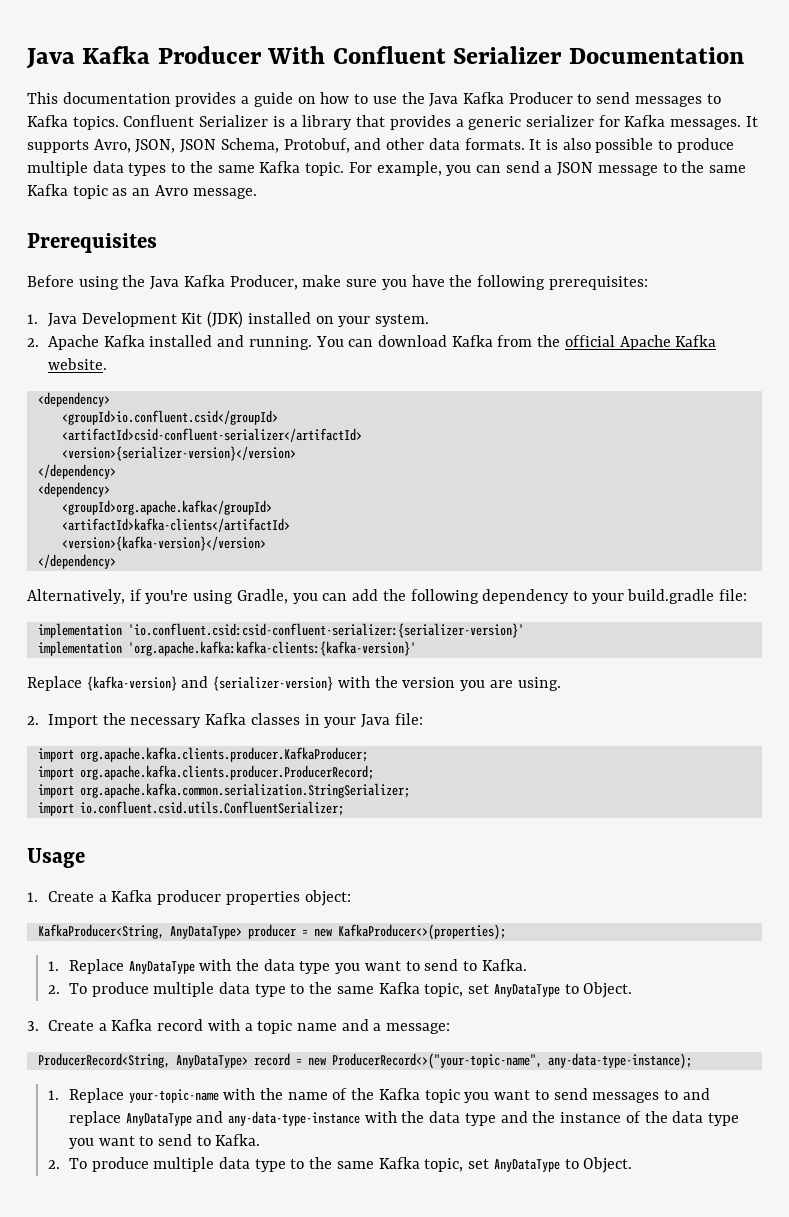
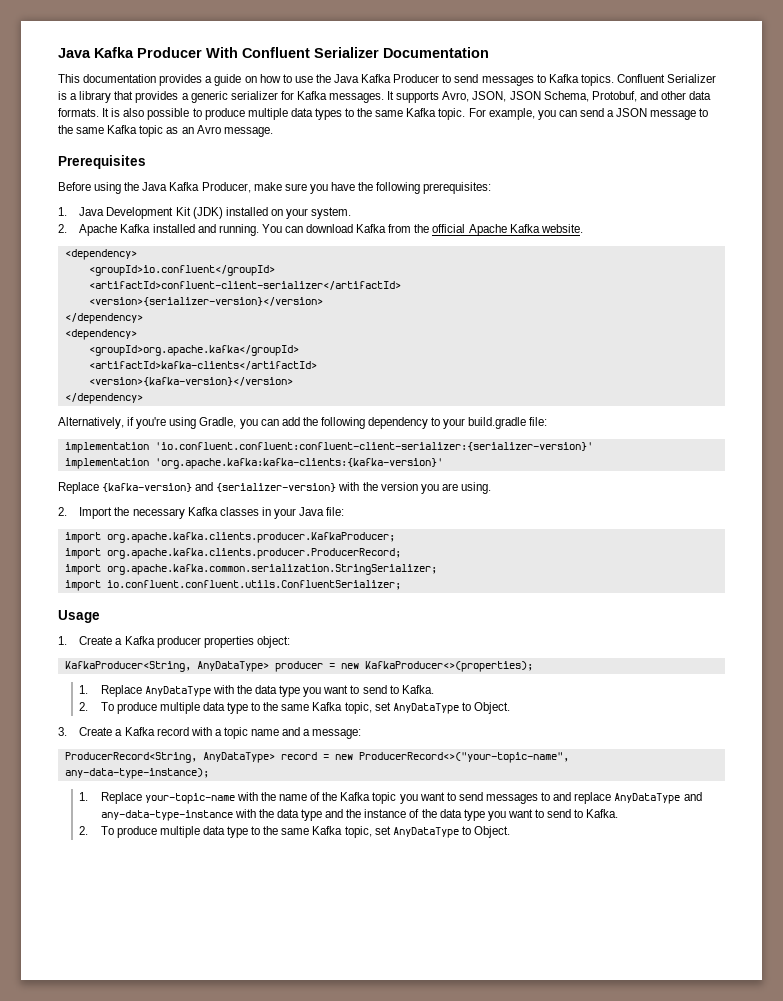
[61,410,278,425] [61,428,362,442] <groupId>io.confluent.csid</groupId> // <artifactId>csid-confluent-serializer</artifactId> -> [88,265,275,276] [88,281,401,290] <groupId>io.confluent</groupId> // <artifactId>confluent-client-serializer</artifactId>
[127,623,524,638] 'io.confluent.csid:csid-confluent-serializer:{serializer-version}' -> [154,442,593,451] 'io.confluent.confluent:confluent-client-serializer:{serializer-version}'
[79,801,344,816] io.confluent.csid.utils.ConfluentSerializer; -> [106,580,401,590] io.confluent.confluent.utils.ConfluentSerializer;

